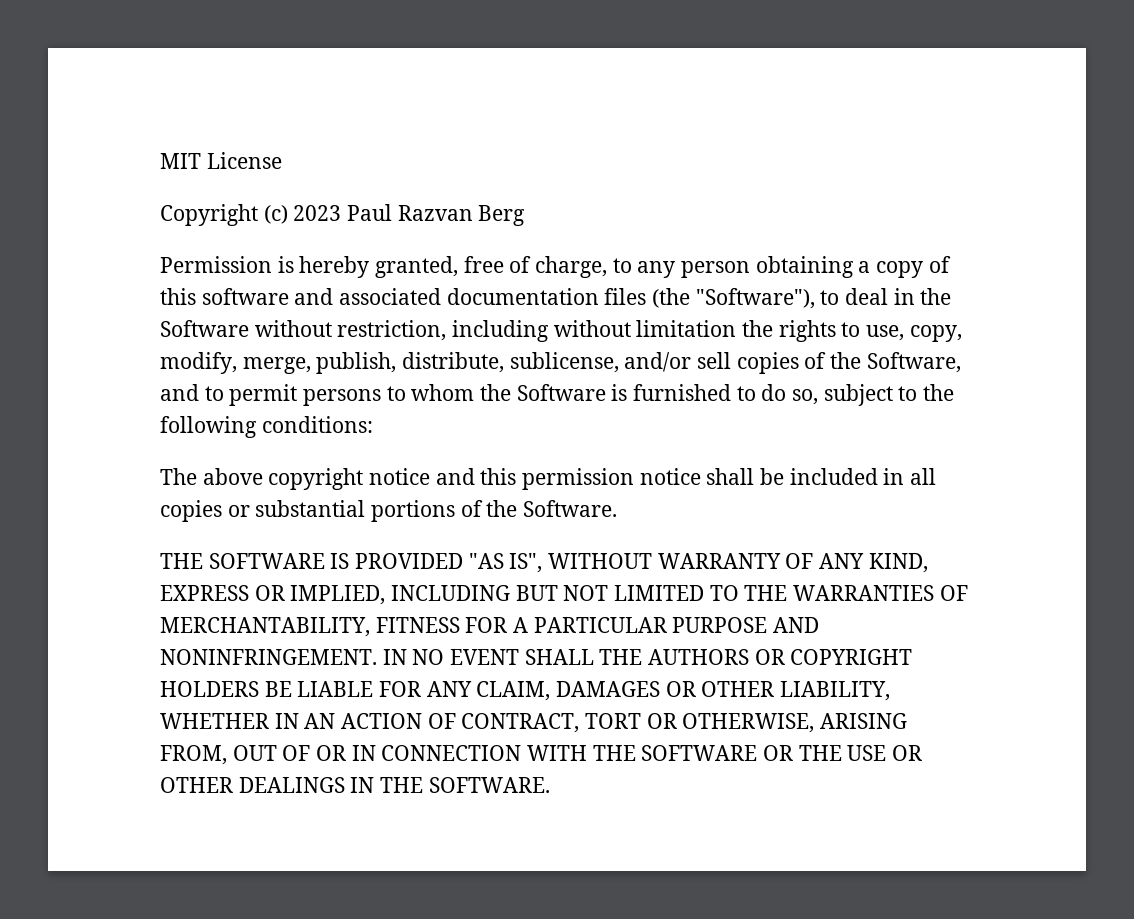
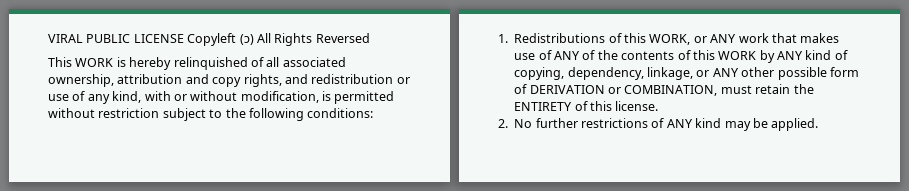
[160,152,282,169] [160,204,526,226] [160,256,951,278] [160,288,952,309] [160,320,962,342] [160,352,961,374] [160,384,819,406] MIT License // Copyright (c) 2023 Paul Razvan Berg // Permission is hereby granted, free of charge, to any person obtaining a copy of this software and associated documentation files (the "Software"), to deal in the Software without restriction, including without limitation the rights to use, copy, modify, merge, publish, distribute, sublicense, and/or sell copies of the Software, and to permit persons to whom the Software is furnished to do so, -> [48,33,370,46] [48,57,346,70] [48,74,410,87] [48,91,395,104] [48,108,160,118] VIRAL PUBLIC LICENSE Copyleft (ɔ) All Rights Reversed // This WORK is hereby relinquished of all associated ownership, attribution and copy rights, and redistribution or use of any kind, with or without modification, is permitted without restriction
[160,468,937,490] [160,500,618,522] [160,553,928,573] [160,585,968,605] [160,617,820,637] [160,649,913,665] [160,681,891,701] [160,713,908,733] [160,745,923,765] [160,777,550,793] The above copyright notice and this permission notice shall be included in all copies or substantial portions of the Software. // THE SOFTWARE IS PROVIDED "AS IS", WITHOUT WARRANTY OF ANY KIND, EXPRESS OR IMPLIED, INCLUDING BUT NOT LIMITED TO THE WARRANTIES OF MERCHANTABILITY, FITNESS FOR A PARTICULAR PURPOSE AND NONINFRINGEMENT. IN NO EVENT SHALL THE AUTHORS OR COPYRIGHT HOLDERS BE LIABLE FOR ANY CLAIM, DAMAGES OR OTHER LIABILITY, WHETHER IN AN ACTION OF CONTRACT, TORT OR OTHERWISE, ARISING FROM, OUT OF OR IN CONNECTION WITH THE SOFTWARE OR THE USE OR OTHER DEALINGS IN THE SOFTWARE. -> [498,33,840,45] [514,50,848,63] [514,67,859,80] [514,84,814,96] [514,101,659,111] [498,118,819,131] 1. Redistributions of this WORK, or ANY work that makes use of ANY of the contents of this WORK by ANY kind of copying, dependency, linkage, or ANY other possible form of DERIVATION or COMBINATION, must retain the ENTIRETY of this license. // 2. No further restrictions of ANY kind may be applied.

